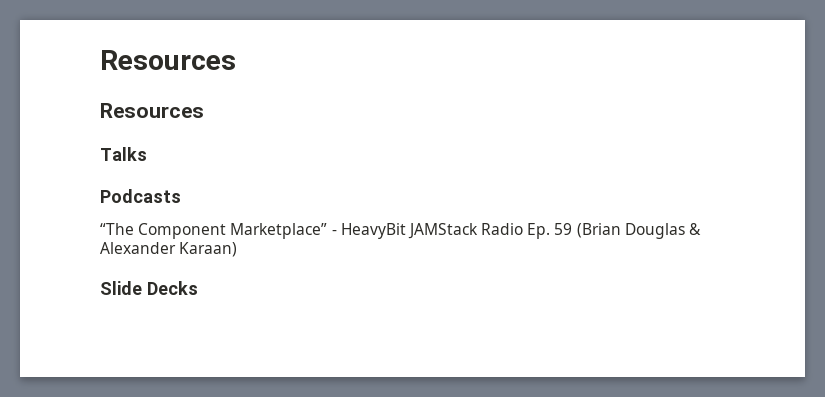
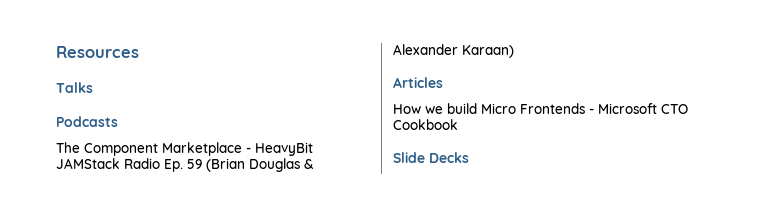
[100,50,236,70] [100,103,204,118] Resources // Resources -> [56,46,139,58] Resources
[100,223,328,239] “The Component Marketplace” -> [56,142,242,156] The Component Marketplace
(238, 249) none -> [393,77,443,88] [393,103,688,114] [393,119,458,130] // Articles // How we build Micro Frontends - Microsoft CTO Cookbook

